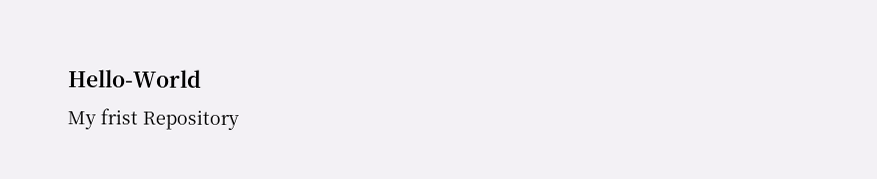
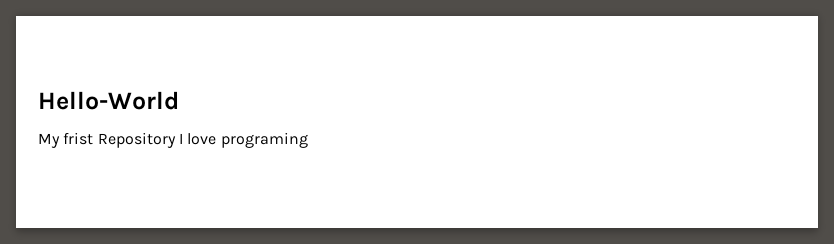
(239, 120) none -> [178,132,308,148] I love programing

